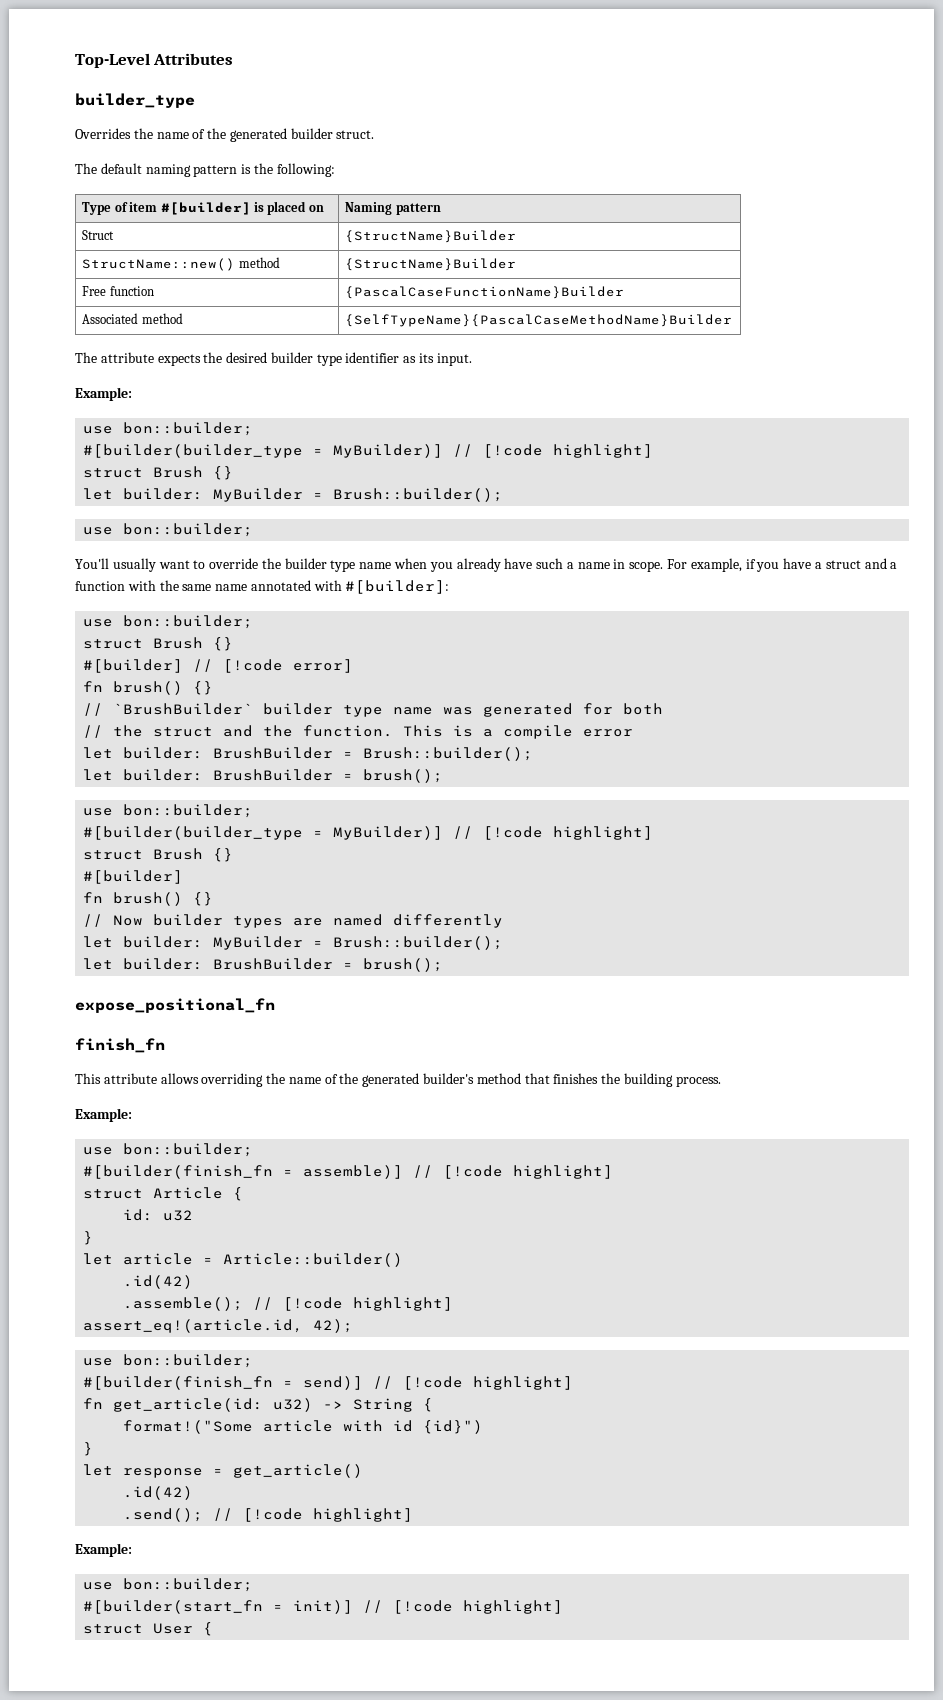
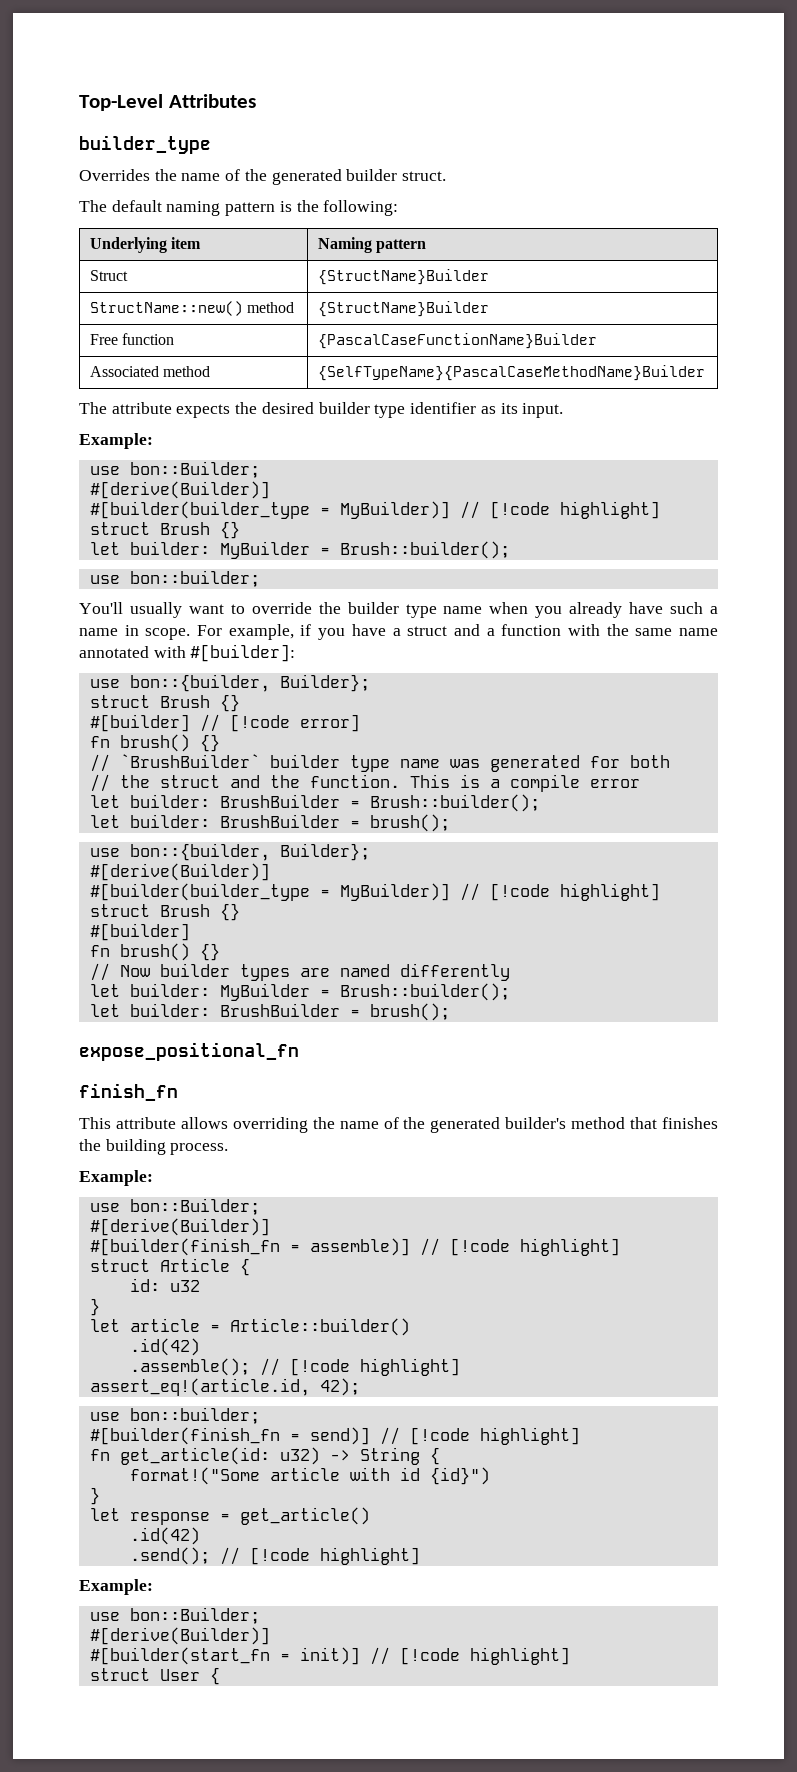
[82,202,128,215] Type of -> [89,237,167,253] Underlying
[160,201,324,215] #[builder] is placed on -> (202, 243) none
[123,422,254,436] bon::builder; -> [129,461,260,478] [89,481,270,499] bon::Builder; // #[derive(Builder)]
[123,615,254,629] bon::builder; -> [129,674,370,692] bon::{builder, Builder};
[123,804,254,818] bon::builder; -> [129,843,370,861] [89,863,270,881] bon::{builder, Builder}; // #[derive(Builder)]
[123,1143,254,1157] bon::builder; -> [129,1198,260,1215] [89,1218,270,1236] bon::Builder; // #[derive(Builder)]
[123,1578,254,1592] bon::builder; -> [129,1607,260,1624] [89,1627,270,1645] bon::Builder; // #[derive(Builder)]

